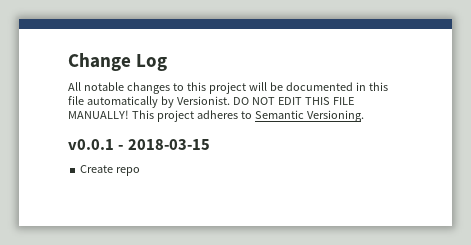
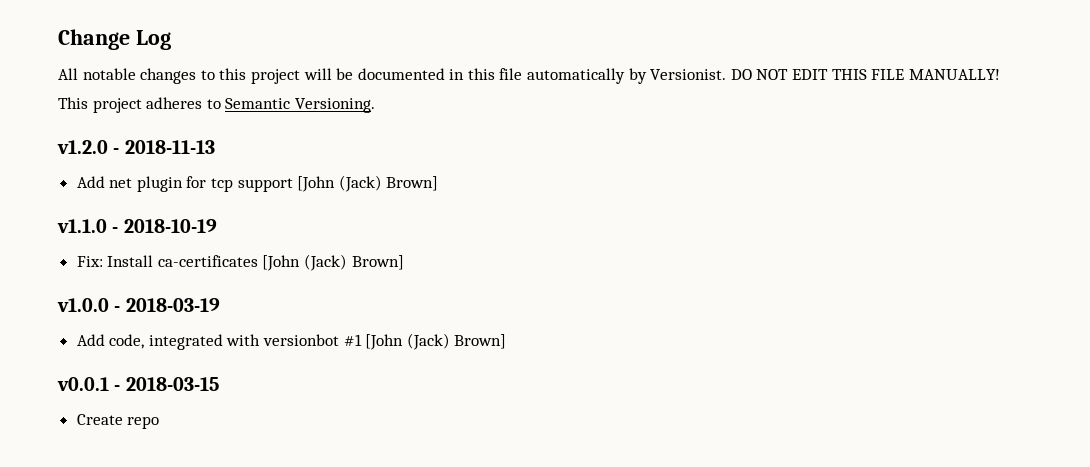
(364, 116) none -> [57,140,215,154] [76,175,439,192] [57,219,217,233] [76,254,404,271] [57,298,220,312] [76,333,507,350] // v1.2.0 - 2018-11-13 // Add net plugin for tcp support [John (Jack) Brown] // v1.1.0 - 2018-10-19 // Fix: Install ca-certificates [John (Jack) Brown] // v1.0.0 - 2018-03-19 // Add code, integrated with versionbot #1 [John (Jack) Brown]

